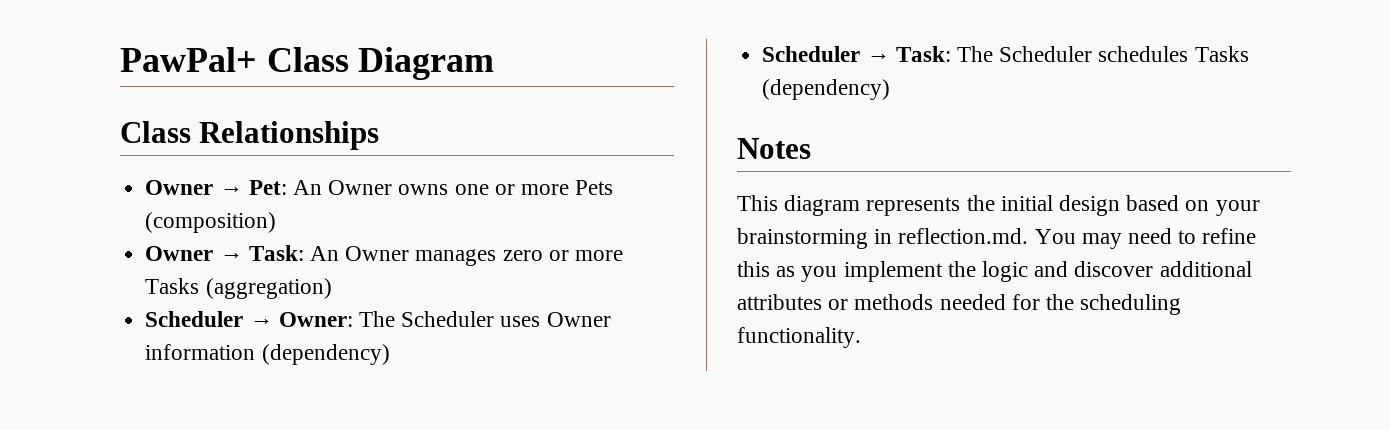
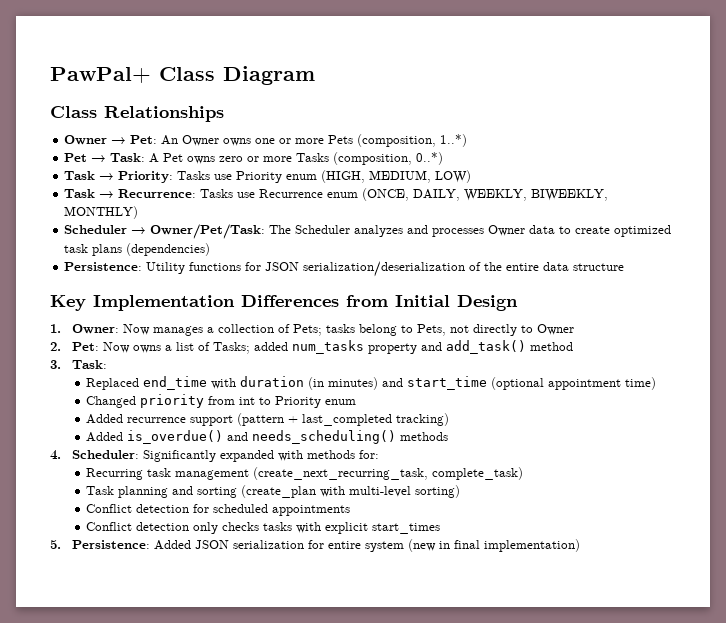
[145,212,277,233] [145,245,623,266] [145,278,332,299] [145,311,611,327] [145,344,390,365] [762,46,1249,62] [762,79,891,100] [737,138,811,159] [737,195,1260,216] [737,228,1257,249] [737,261,1252,282] [737,294,1182,315] [737,327,861,348] (composition) // Owner → Task: An Owner manages zero or more Tasks (aggregation) // Scheduler → Owner: The Scheduler uses Owner information (dependency) // Scheduler → Task: The Scheduler schedules Tasks (dependency) // Notes // This diagram represents the initial design based on your brainstorming in reflection.md. You may need to refine this as you implement the logic and discover additional attributes or methods needed for the scheduling functionality. -> [357,134,468,147] [64,152,444,165] [64,170,472,183] [64,188,609,201] [64,206,139,219] [64,224,672,239] [64,243,211,256] [64,261,625,277] [50,295,518,311] [50,324,575,336] [50,340,574,354] [50,360,108,369] [86,376,657,390] [86,394,357,408] [86,413,450,426] [86,430,449,444] [50,450,380,462] [86,467,524,480] [86,485,461,498] [86,504,351,516] [86,522,441,534] [50,539,581,552] (composition, 1..*) // Pet → Task: A Pet owns zero or more Tasks (composition, 0..*) // Task → Priority: Tasks use Priority enum (HIGH, MEDIUM, LOW) // Task → Recurrence: Tasks use Recurrence enum (ONCE, DAILY, WEEKLY, BIWEEKLY, MONTHLY) // Scheduler → Owner/Pet/Task: The Scheduler analyzes and processes Owner data to create optimized task plans (dependencies) // Persistence: Utility functions for JSON serialization/deserialization of the entire data structure // Key Implementation Differences from Initial Design // 1. Owner: Now manages a collection of Pets; tasks belong to Pets, not directly to Owner // 2. Pet: Now owns a list of Tasks; added num_tasks property and add_task() method // 3. Task: // Replaced end_time with duration (in minutes) and start_time (optional appointment time) // Changed priority from int to Priority enum // Added recurrence support (pattern + last_completed tracking) // Added is_overdue() and needs_scheduling() methods // 4. Scheduler: Significantly expanded with methods for: // Recurring task management (create_next_recurring_task, complete_task) // Task planning and sorting (create_plan with multi-level sorting) // Conflict detection for scheduled appointments // Conflict detection only checks tasks with explicit start_times // 5. Persistence: Added JSON serialization for entire system (new in final implementation)

